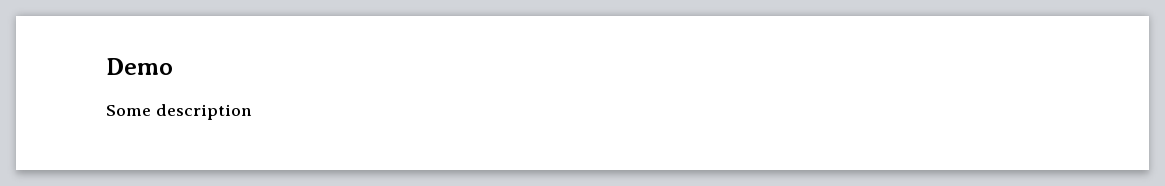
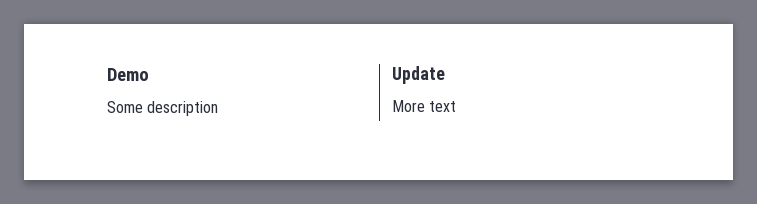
(252, 112) none -> [392,66,445,84] [392,100,457,112] // Update // More text

